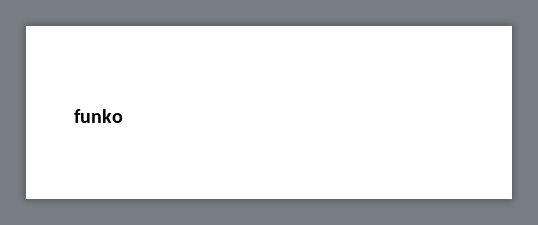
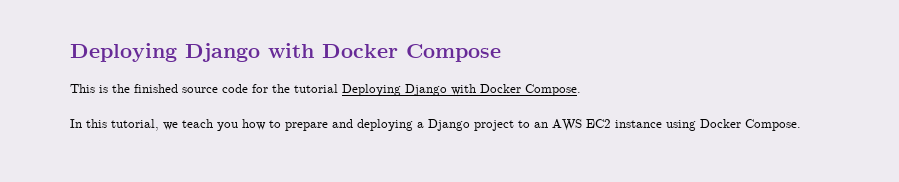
[74,109,123,123] funko -> [70,43,501,62] [70,84,581,96] [70,119,801,131] Deploying Django with Docker Compose // This is the finished source code for the tutorial Deploying Django with Docker Compose. // In this tutorial, we teach you how to prepare and deploying a Django project to an AWS EC2 instance using Docker Compose.

